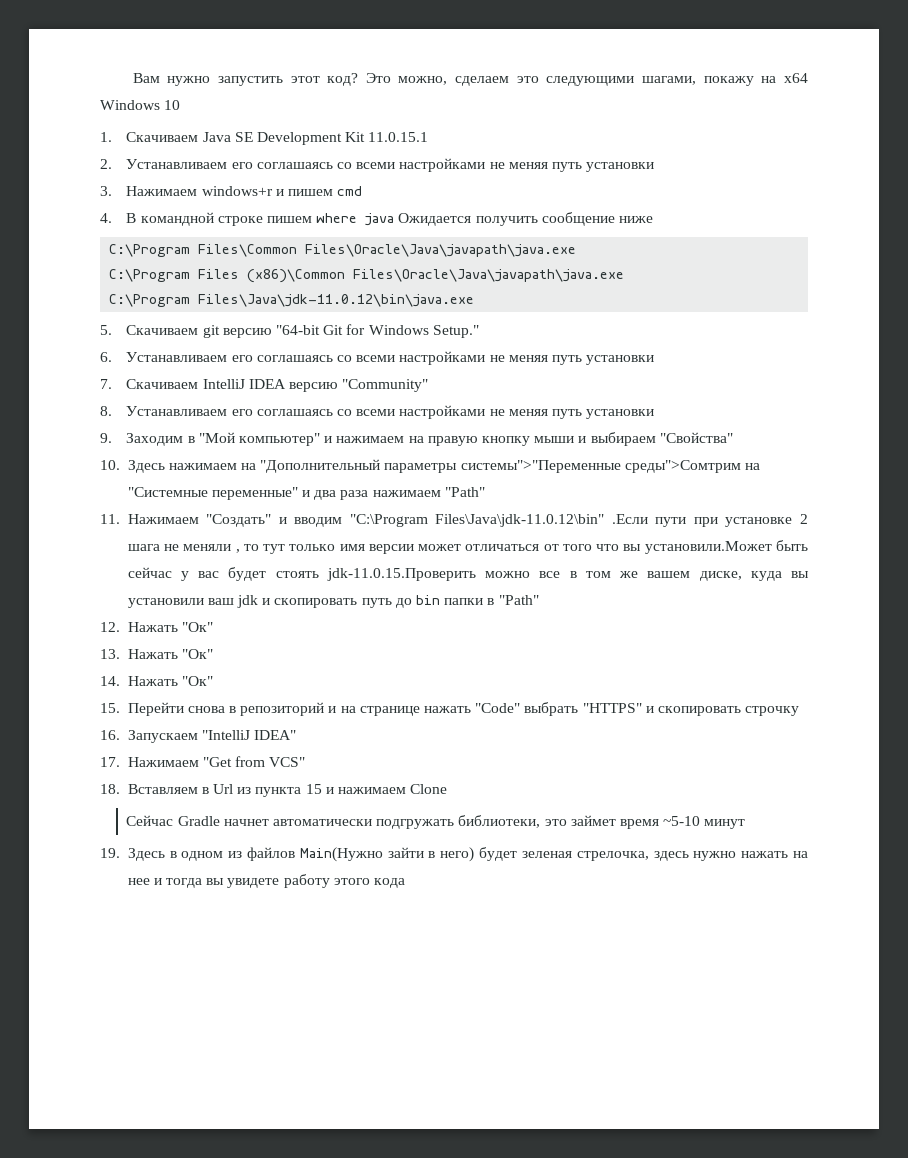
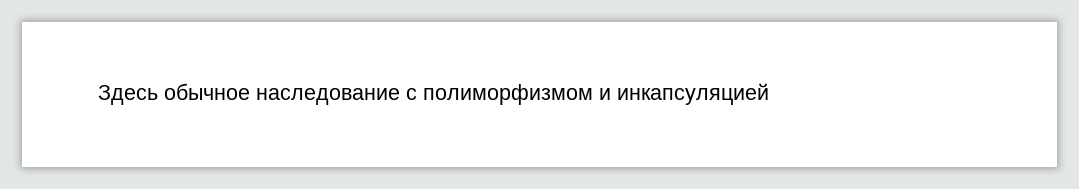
[132,73,808,86] [100,100,181,110] [100,132,429,145] [100,158,655,172] [100,186,363,196] [100,212,653,226] [109,244,577,257] [109,269,625,283] [109,294,475,307] [100,324,479,338] [100,351,655,365] [100,379,429,392] [100,405,655,419] [100,432,733,446] [100,459,761,473] [127,487,485,500] [100,514,808,527] [127,540,808,554] [127,567,810,581] [127,595,539,608] [100,622,213,632] [100,649,213,659] [100,676,213,686] [100,702,800,716] [100,730,297,743] [100,756,306,767] [100,784,448,797] [126,815,746,829] [100,847,809,862] [127,874,406,888] Вам нужно запустить этот код? Это можно, сделаем это следующими шагами, покажу на x64 Windows 10 // 1. Скачиваем Java SE Development Kit 11.0.15.1 // 2. Устанавливаем его соглашаясь со всеми настройками не меняя путь установки // 3. Нажимаем windows+r и пишем cmd // 4. В командной строке пишем where java Ожидается получить сообщение ниже // C:\Program Files\Common Files\Oracle\Java\javapath\java.exe // C:\Program Files (x86)\Common Files\Oracle\Java\javapath\java.exe // C:\Program Files\Java\jdk-11.0.12\bin\java.exe // 5. Скачиваем git версию "64-bit Git for Windows Setup." // 6. Устанавливаем его соглашаясь со всеми настройками не меняя путь установки // 7. Скачиваем IntelliJ IDEA версию "Community" // 8. Устанавливаем его соглашаясь со всеми настройками не меняя путь установки // 9. Заходим в "Мой компьютер" и нажимаем на правую кнопку мыши и выбираем "Свойства" // 10. Здесь нажимаем на "Дополнительный параметры системы">"Переменные среды">Сомтрим на "Системные переменные" и два раза нажимаем "Path" // 11. Нажимаем "Создать" и вводим "C:\Program Files\Java\jdk-11.0.12\bin" .Если пути при установке 2 шага не меняли , то тут только имя версии может отличаться от того что вы установили.Может быть сейчас у вас будет стоять jdk-11.0.15.Проверить можно все в том же вашем диске, куда вы установили ваш jdk и скопировать путь до bin папки в "Path" // 12. Нажать "Ок" // 13. Нажать "Ок" // 14. Нажать "Ок" // 15. Перейти снова в репозиторий и на странице нажать "Code" выбрать "HTTPS" и скопировать строчку // 16. Запускаем "IntelliJ IDEA" // 17. Нажимаем "Get from VCS" // 18. Вставляем в Url из пункта 15 и нажимаем Clone // Сейчас Gradle начнет автоматически подгружать библиотеки, это займет время ~5-10 минут // 19. Здесь в одном из файлов Main(Нужно зайти в него) будет зеленая стрелочка, здесь нужно нажать на нее и тогда вы увидете работу этого кода -> [98,83,769,105] Здесь обычное наследование с полиморфизмом и инкапсуляцией

